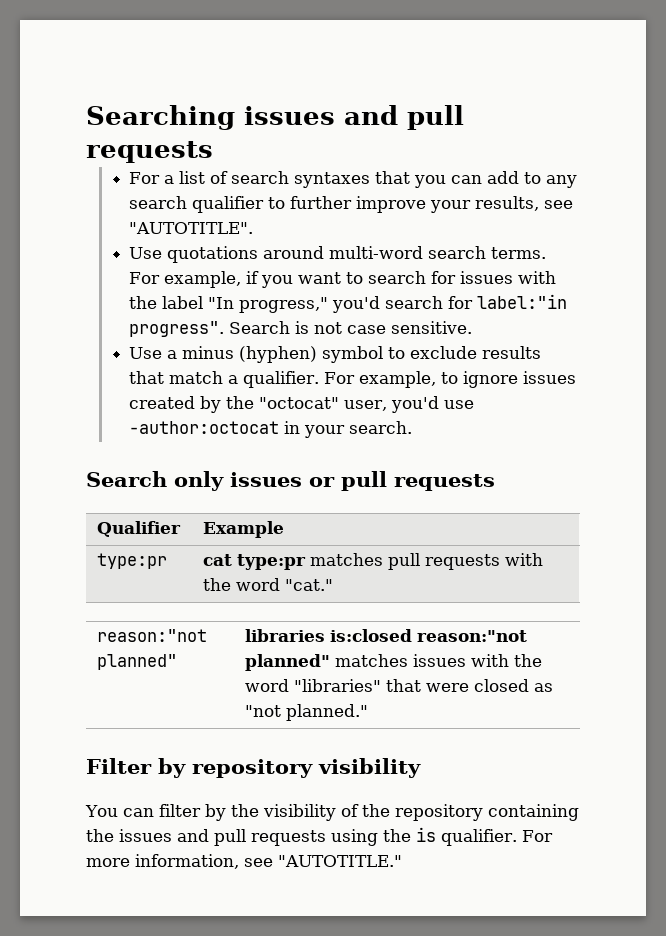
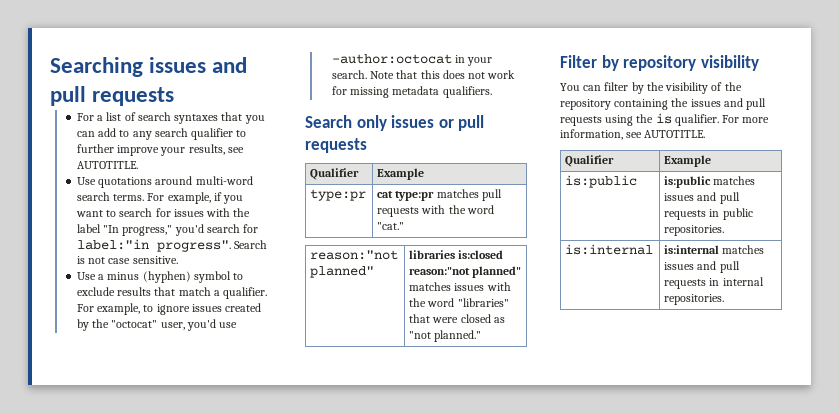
[129,222,254,234] "AUTOTITLE". -> [76,161,138,169] AUTOTITLE.
(413, 427) none -> [370,70,516,79] [331,86,492,98] Note that this does not work for missing metadata qualifiers.
[278,855,402,867] "AUTOTITLE." -> [644,130,706,138] [565,155,615,167] [664,155,712,167] [565,175,638,188] [664,176,756,188] [664,192,740,204] [664,208,753,220] [664,225,725,236] [565,244,654,255] [664,245,765,254] [664,261,740,273] [664,277,764,289] [664,294,725,305] AUTOTITLE. // Qualifier | Example // is:public | is:public matches issues and pull requests in public repositories. // is:internal | is:internal matches issues and pull requests in internal repositories.

